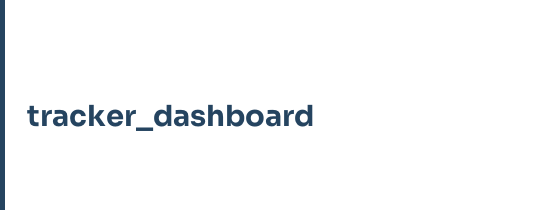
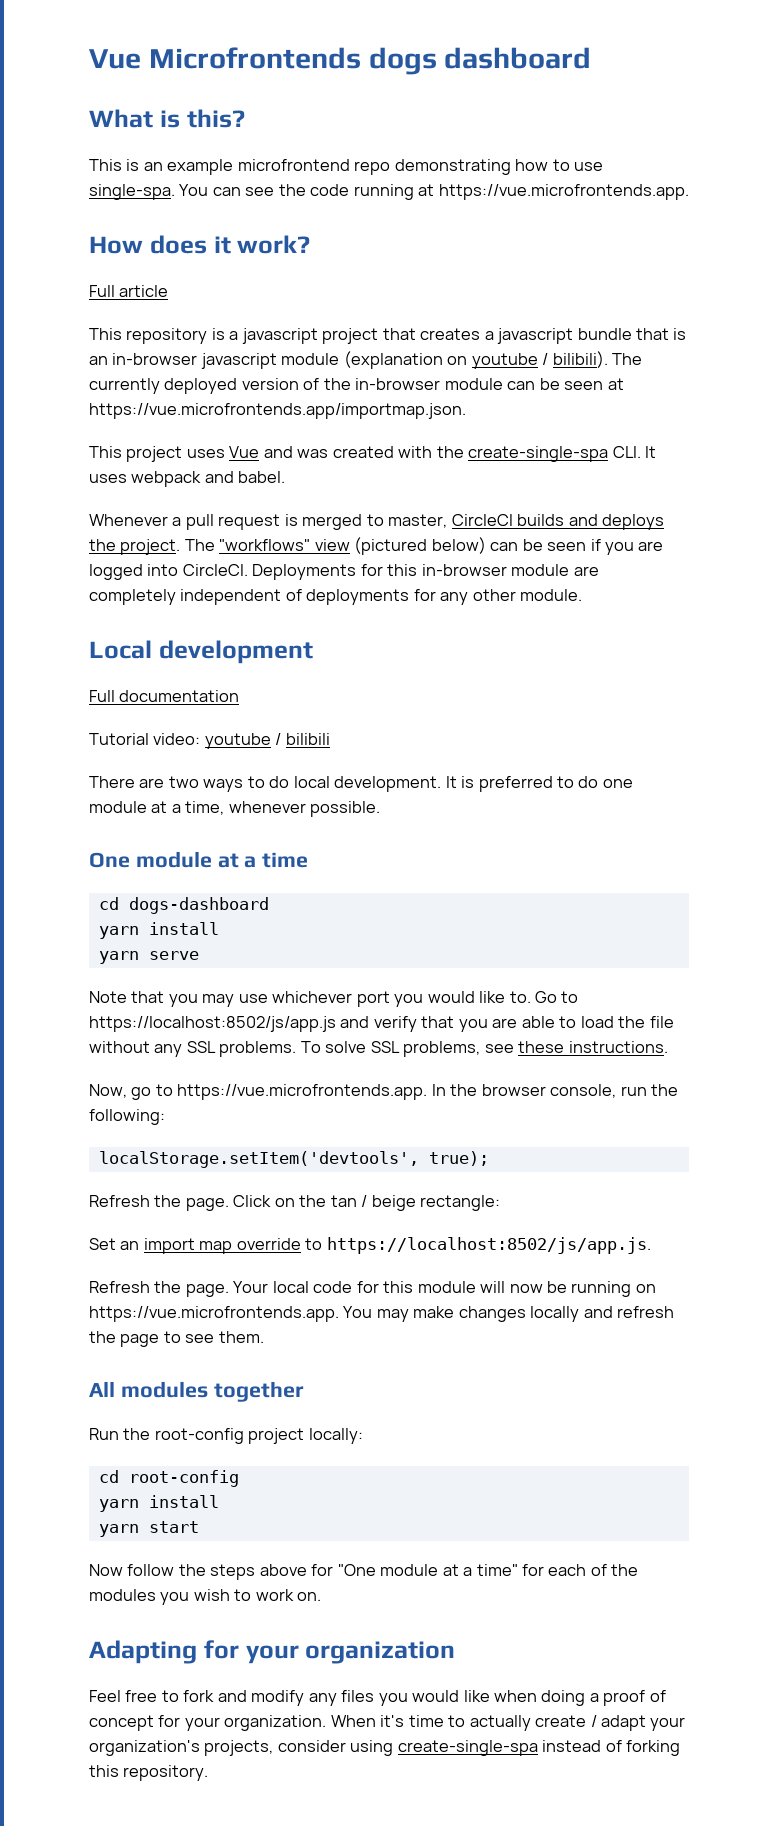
[27,104,314,131] tracker_dashboard -> [89,47,592,75] [89,109,245,128] [89,159,604,175] [89,184,689,200] [89,235,311,254] [89,285,169,297] [89,328,687,344] [89,351,643,369] [89,378,624,394] [89,403,466,419] [89,446,657,462] [89,471,286,487] [89,514,665,530] [89,537,664,555] [89,564,599,580] [89,589,583,605] [89,640,313,664] [89,690,240,702] [89,733,330,749] [89,776,633,792] [89,801,381,817] [89,851,309,868] [98,897,269,914] [98,922,219,939] [98,951,199,964] [89,991,579,1007] [89,1016,674,1032] [89,1041,668,1057] [89,1084,679,1100] [89,1109,165,1125] [98,1151,489,1168] [89,1195,501,1211] [89,1237,651,1254] [89,1281,656,1297] [89,1306,675,1322] [89,1331,264,1347] [89,1381,304,1402] [89,1428,363,1444] [98,1470,239,1487] [98,1495,219,1512] [98,1521,199,1537] [89,1564,639,1580] [89,1589,322,1605] [89,1640,456,1664] [89,1690,666,1706] [89,1715,686,1731] [89,1740,681,1756] [89,1765,209,1781] Vue Microfrontends dogs dashboard // What is this? // This is an example microfrontend repo demonstrating how to use single-spa. You can see the code running at https://vue.microfrontends.app. // How does it work? // Full article // This repository is a javascript project that creates a javascript bundle that is an in-browser javascript module (explanation on youtube / bilibili). The currently deployed version of the in-browser module can be seen at https://vue.microfrontends.app/importmap.json. // This project uses Vue and was created with the create-single-spa CLI. It uses webpack and babel. // Whenever a pull request is merged to master, CircleCI builds and deploys the project. The "workflows" view (pictured below) can be seen if you are logged into CircleCI. Deployments for this in-browser module are completely independent of deployments for any other module. // Local development // Full documentation // Tutorial video: youtube / bilibili // There are two ways to do local development. It is preferred to do one module at a time, whenever possible. // One module at a time // cd dogs-dashboard // yarn install // yarn serve // Note that you may use whichever port you would like to. Go to https://localhost:8502/js/app.js and verify that you are able to load the file without any SSL problems. To solve SSL problems, see these instructions. // Now, go to https://vue.microfrontends.app. In the browser console, run the following: // localStorage.setItem('devtools', true); // Refresh the page. Click on the tan / beige rectangle: // Set an import map override to https://localhost:8502/js/app.js. // Refresh the page. Your local code for this module will now be running on https://vue.microfrontends.app. You may make changes locally and refresh the page to see them. // All modules together // Run the root-config project locally: // cd root-config // yarn install // yarn start // Now follow the steps above for "One module at a time" for each of the modules you wish to work on. // Adapting for your organization // Feel free to fork and modify any files you would like when doing a proof of concept for your organization. When it's time to actually create / adapt your organization's projects, consider using create-single-spa instead of forking this repository.

